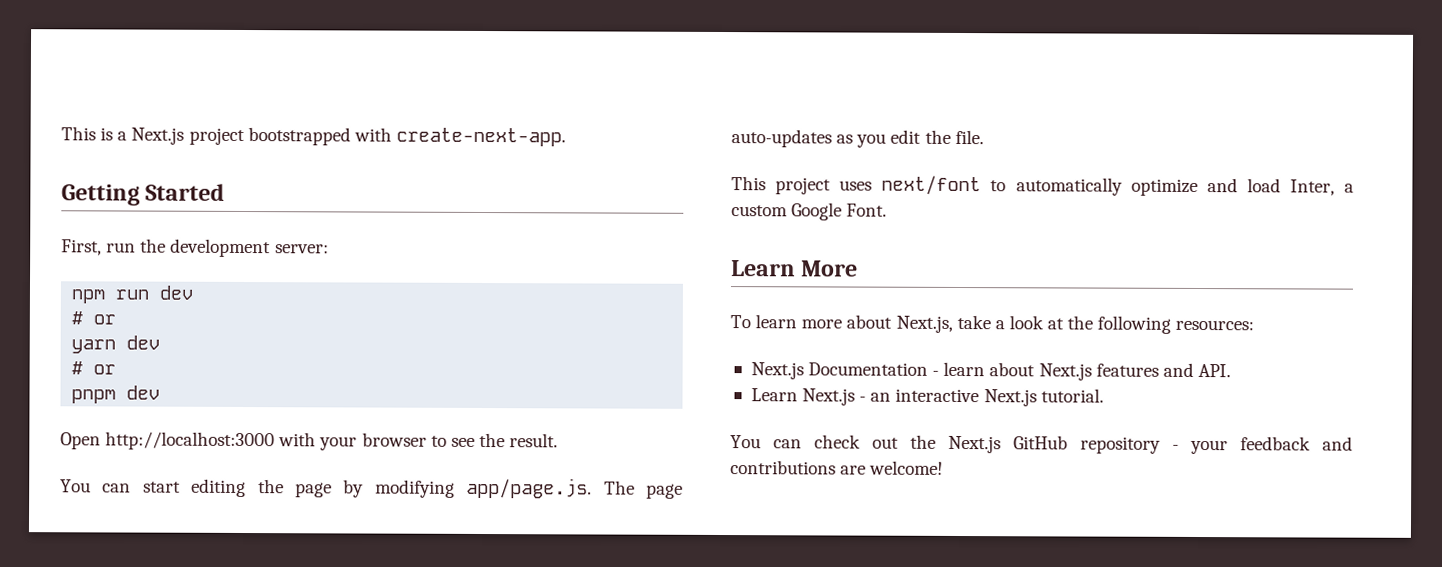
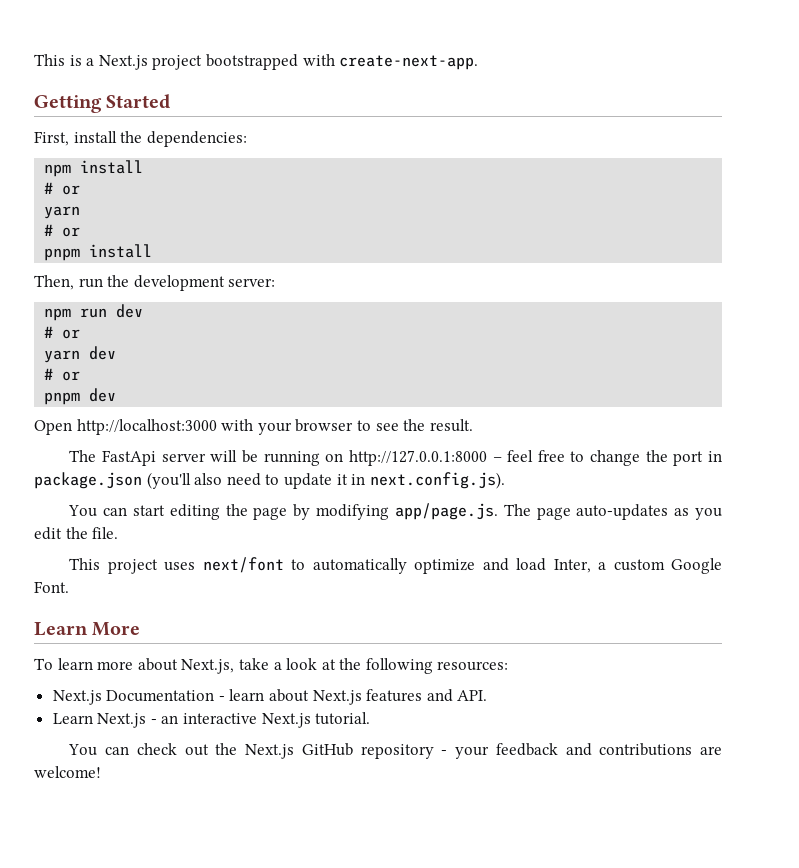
(102, 247) none -> [73,131,247,147] [44,160,144,177] [44,182,81,195] [44,206,81,219] [44,224,81,237] [44,244,153,261] [34,275,74,290] install the dependencies: // npm install // # or // yarn // # or // pnpm install // Then,
(559, 440) none -> [69,450,722,466] [34,472,505,489] // The FastApi server will be running on http://127.0.0.1:8000 – feel free to change the port in package.json (you'll also need to update it in next.config.js).

